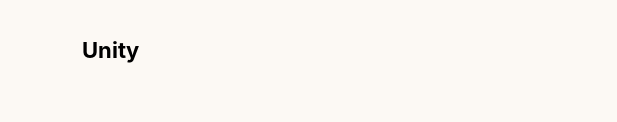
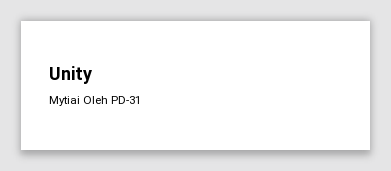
(139, 52) none -> [49,96,142,106] // Mytiai Oleh PD-31

